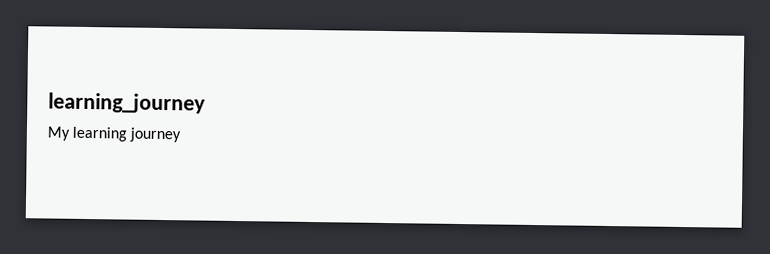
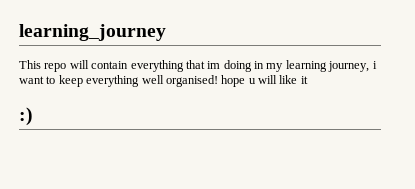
[47,126,182,143] My learning journey -> [19,60,377,72] [19,75,308,87] [19,107,33,126] This repo will contain everything that im doing in my learning journey, i want to keep everything well organised! hope u will like it // :)

